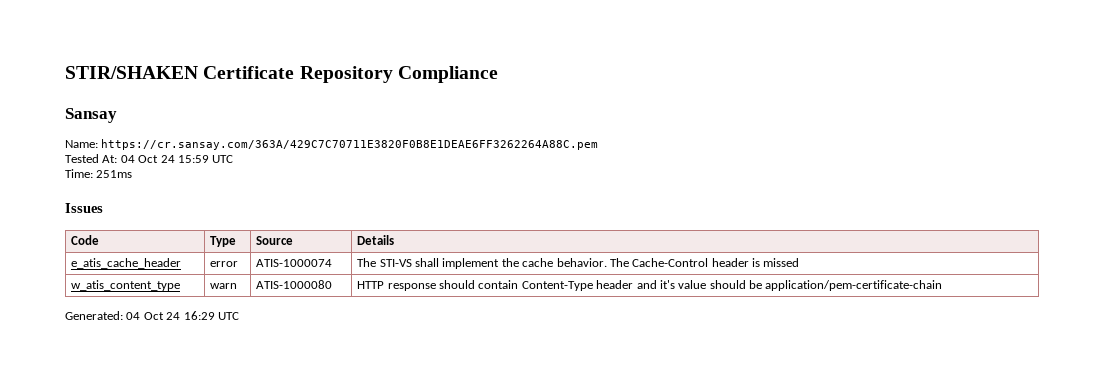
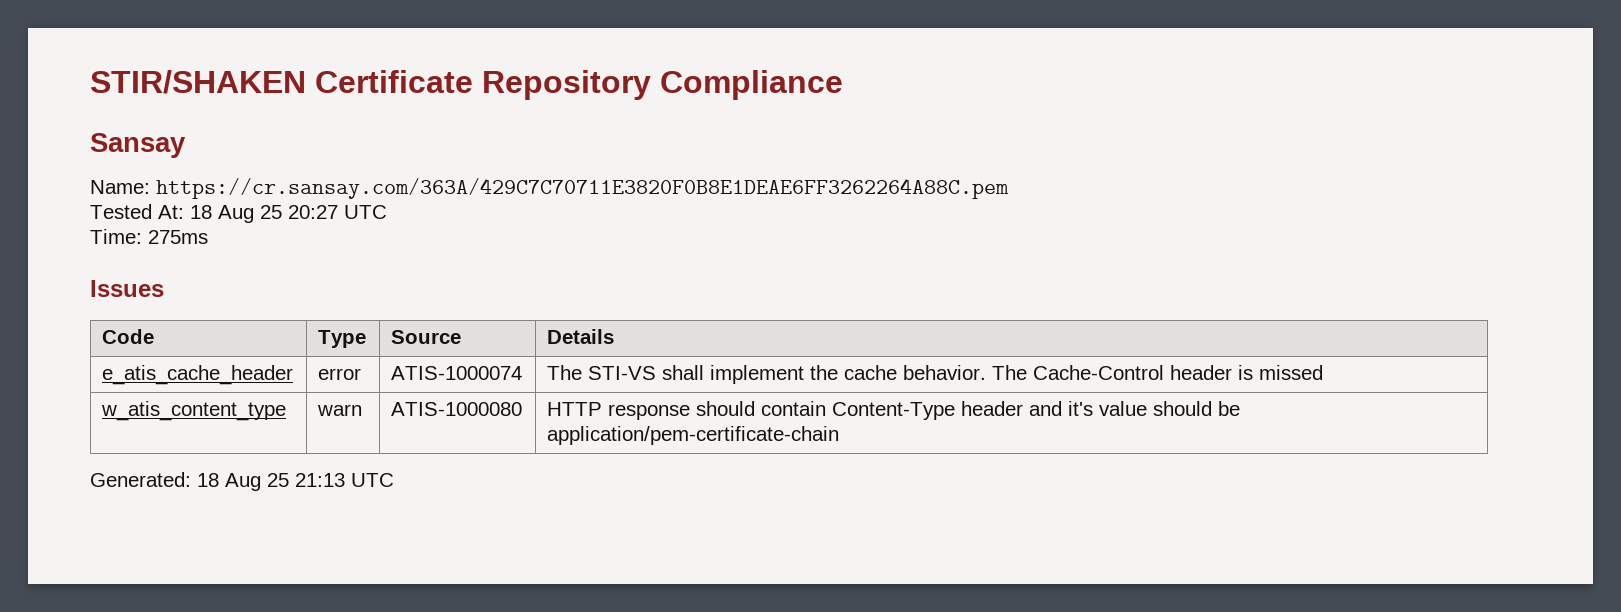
[120,155,209,163] 04 Oct 24 15:59 -> [190,205,338,223] 18 Aug 25 20:27
[96,170,133,178] 251ms -> [148,230,208,244] 275ms
[126,311,215,320] 04 Oct 24 16:29 -> [197,473,345,491] 18 Aug 25 21:13

